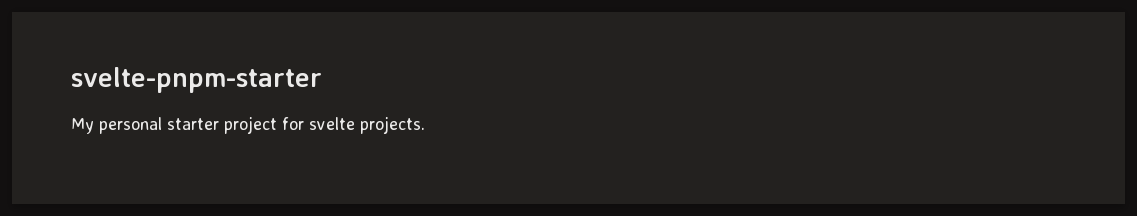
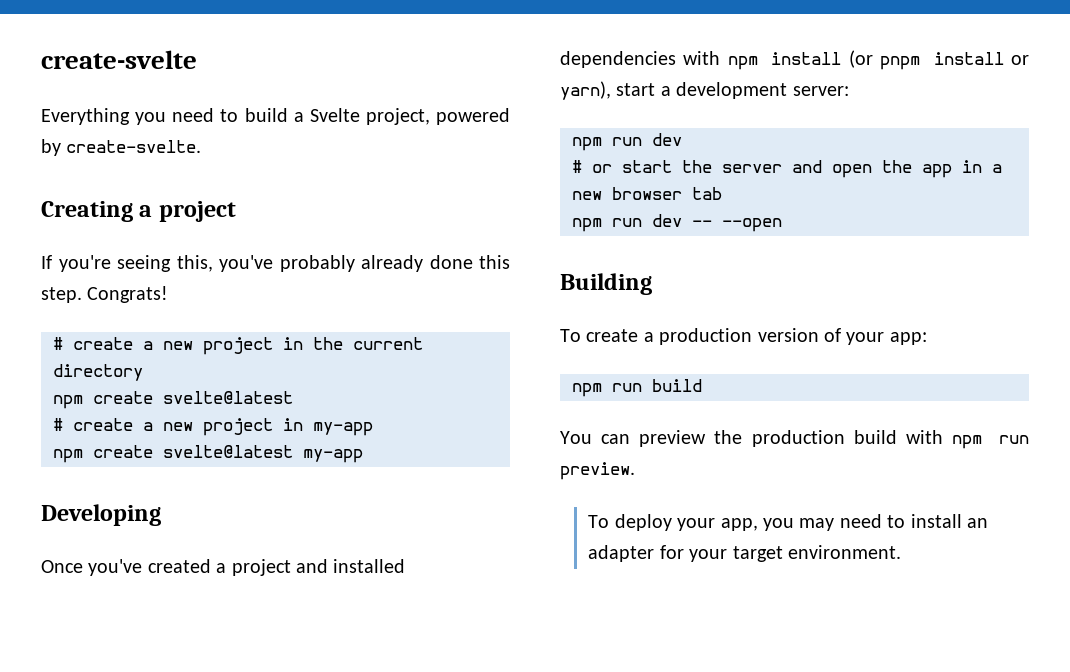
[71,67,322,93] [71,116,425,134] svelte-pnpm-starter // My personal starter project for svelte projects. -> [41,50,197,69] [41,108,510,125] [41,139,202,156] [41,201,236,222] [41,255,510,272] [41,286,169,303] [53,337,423,355] [53,364,143,381] [53,391,293,409] [53,418,373,436] [53,445,363,463] [41,504,161,526] [41,559,406,576] [560,50,1029,70] [560,81,849,100] [572,133,682,151] [572,160,1002,178] [572,187,722,200] [572,214,782,232] [560,273,652,295] [560,328,927,345] [572,379,702,397] [560,430,1029,449] [560,462,635,480] [588,514,989,531] [588,545,902,562] create-svelte // Everything you need to build a Svelte project, powered by create-svelte. // Creating a project // If you're seeing this, you've probably already done this step. Congrats! // # create a new project in the current directory // npm create svelte@latest // # create a new project in my-app // npm create svelte@latest my-app // Developing // Once you've created a project and installed dependencies with npm install (or pnpm install or yarn), start a development server: // npm run dev // # or start the server and open the app in a new browser tab // npm run dev -- --open // Building // To create a production version of your app: // npm run build // You can preview the production build with npm run preview. // To deploy your app, you may need to install an adapter for your target environment.

